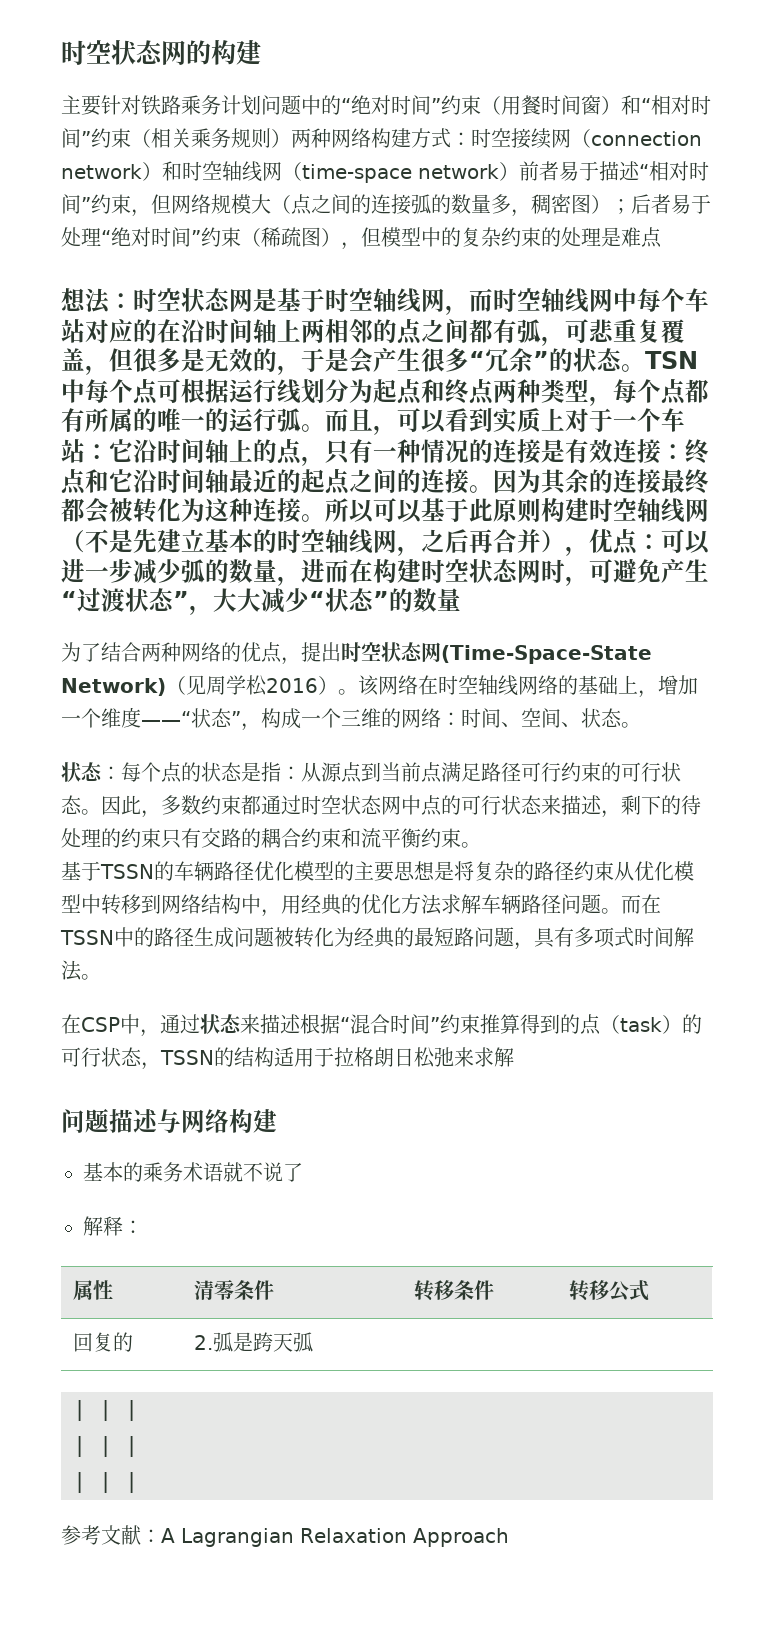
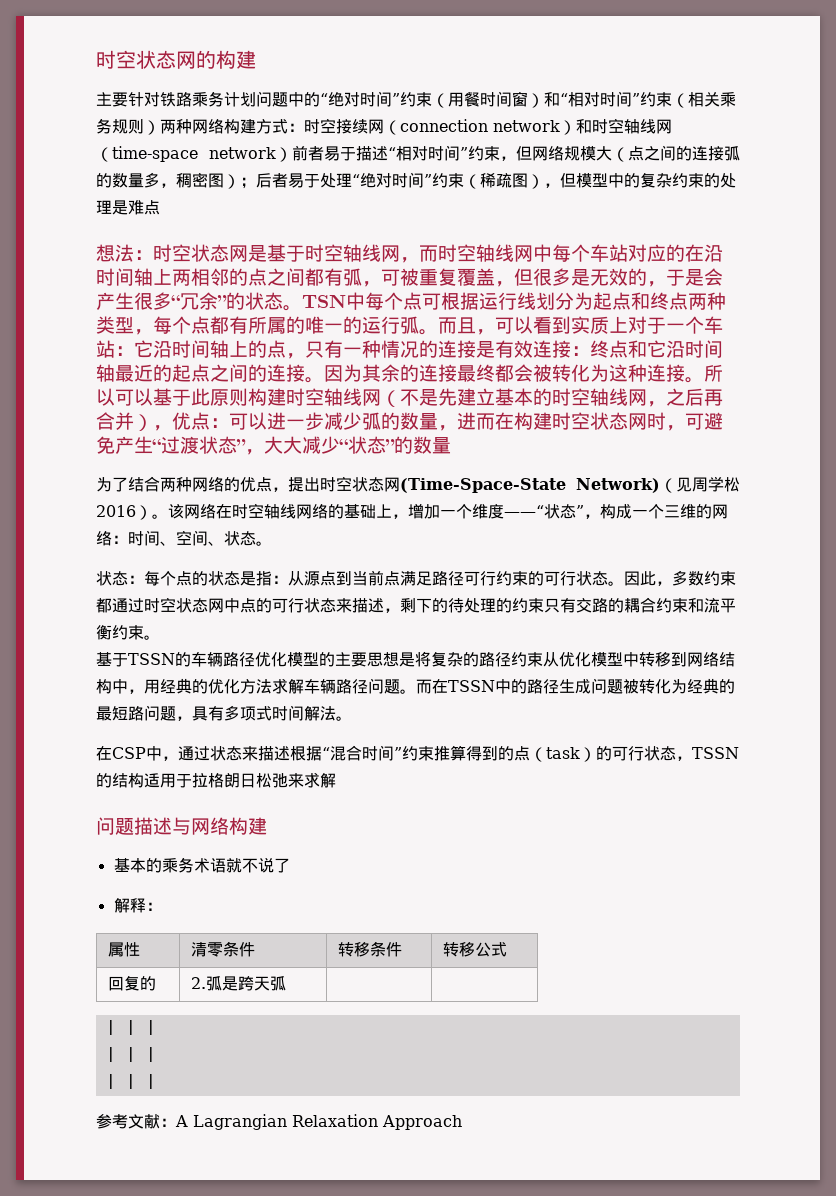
[589,319,615,343] 悲 -> [400,268,419,286] 被

